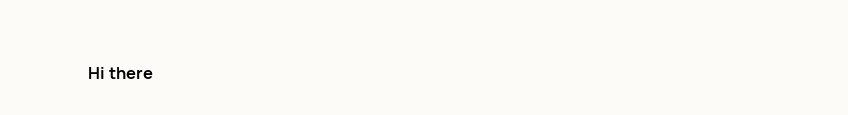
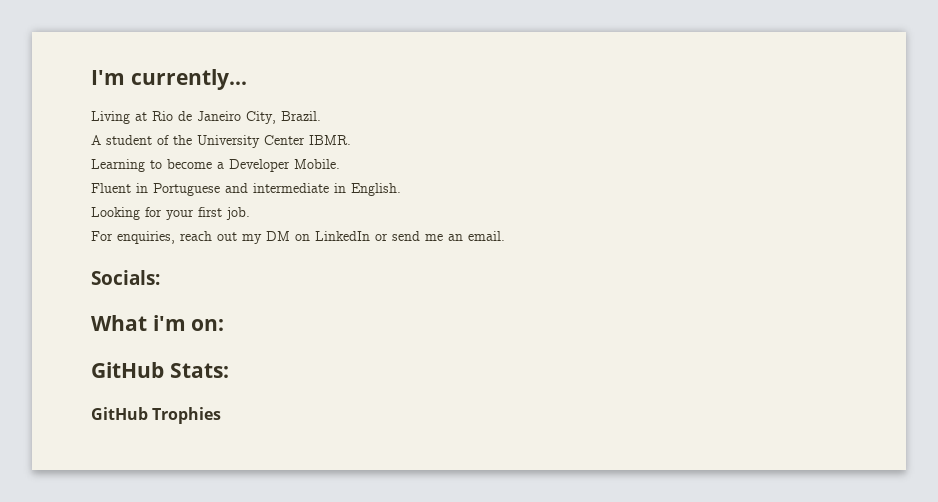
[88,67,154,79] Hi there -> [91,69,247,90] [91,111,321,124] [91,135,351,148] [91,159,340,172] [91,183,401,196] [91,207,250,220] [91,231,505,244] [91,270,160,285] [91,315,225,331] [91,362,229,378] [91,407,222,424] I'm currently... // Living at Rio de Janeiro City, Brazil. // A student of the University Center IBMR. // Learning to become a Developer Mobile. // Fluent in Portuguese and intermediate in English. // Looking for your first job. // For enquiries, reach out my DM on LinkedIn or send me an email. // Socials: // What i'm on: // GitHub Stats: // GitHub Trophies

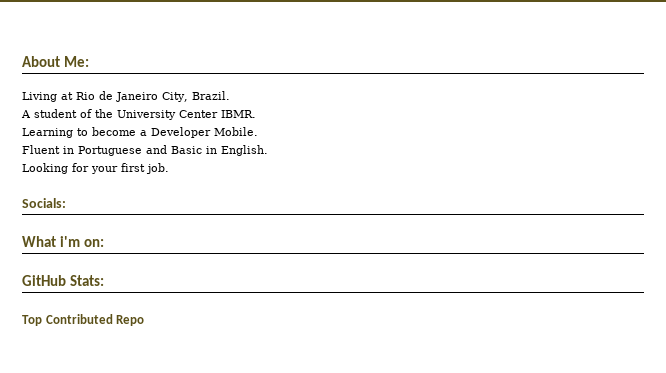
[91,69,247,90] I'm currently... -> [22,56,89,67] About Me:
[253,183,329,193] intermediate -> [171,146,202,154] Basic
[91,231,505,244] // For enquiries, reach out my DM on LinkedIn or send me an email. -> (169, 168) none
[91,407,222,424] GitHub Trophies -> [22,314,145,326] Top Contributed Repo

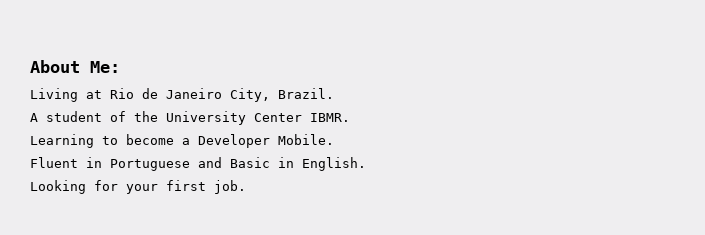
[22,198,66,208] [22,236,104,247] [22,275,104,286] [22,314,145,326] // Socials: // What i'm on: // GitHub Stats: // Top Contributed Repo -> (246, 187) none

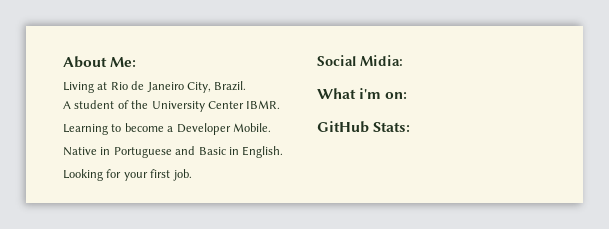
[30,157,78,168] Fluent -> [63,147,97,156] Native
(246, 187) none -> [317,55,403,66] [317,88,408,99] [317,121,411,133] // Social Midia: // What i'm on: // GitHub Stats:

